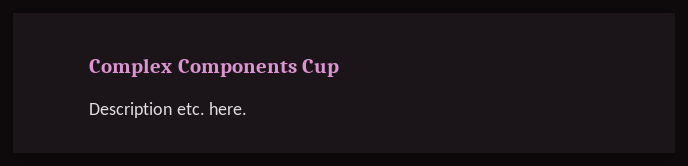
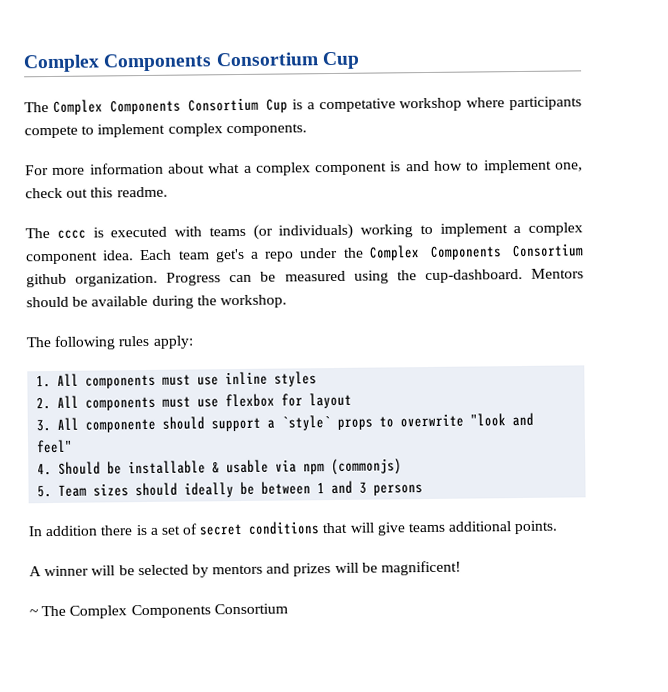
[89,58,297,77] Complex Components -> [23,52,319,73] Complex Components Consortium
[89,102,248,118] Description etc. here. -> [24,96,583,115] [24,123,307,139] [25,159,584,176] [25,186,168,199] [25,222,583,240] [25,243,584,265] [26,268,585,288] [26,294,287,309] [26,335,194,350] [36,371,318,389] [36,392,353,411] [36,412,535,433] [36,439,74,454] [37,458,403,476] [37,480,424,498] [28,520,559,537] [29,560,462,578] [29,603,288,619] The Complex Components Consortium Cup is a competative workshop where participants compete to implement complex components. // For more information about what a complex component is and how to implement one, check out this readme. // The cccc is executed with teams (or individuals) working to implement a complex component idea. Each team get's a repo under the Complex Components Consortium github organization. Progress can be measured using the cup-dashboard. Mentors should be available during the workshop. // The following rules apply: // 1. All components must use inline styles // 2. All components must use flexbox for layout // 3. All componente should support a `style` props to overwrite "look and feel" // 4. Should be installable & usable via npm (commonjs) // 5. Team sizes should ideally be between 1 and 3 persons // In addition there is a set of secret conditions that will give teams additional points. // A winner will be selected by mentors and prizes will be magnificent! // ~ The Complex Components Consortium

